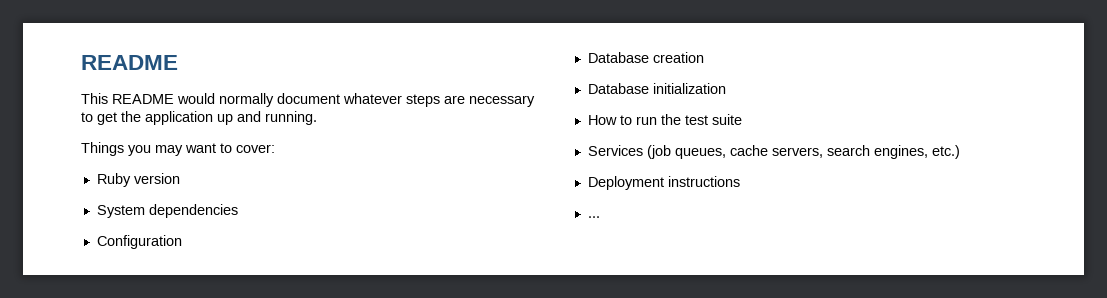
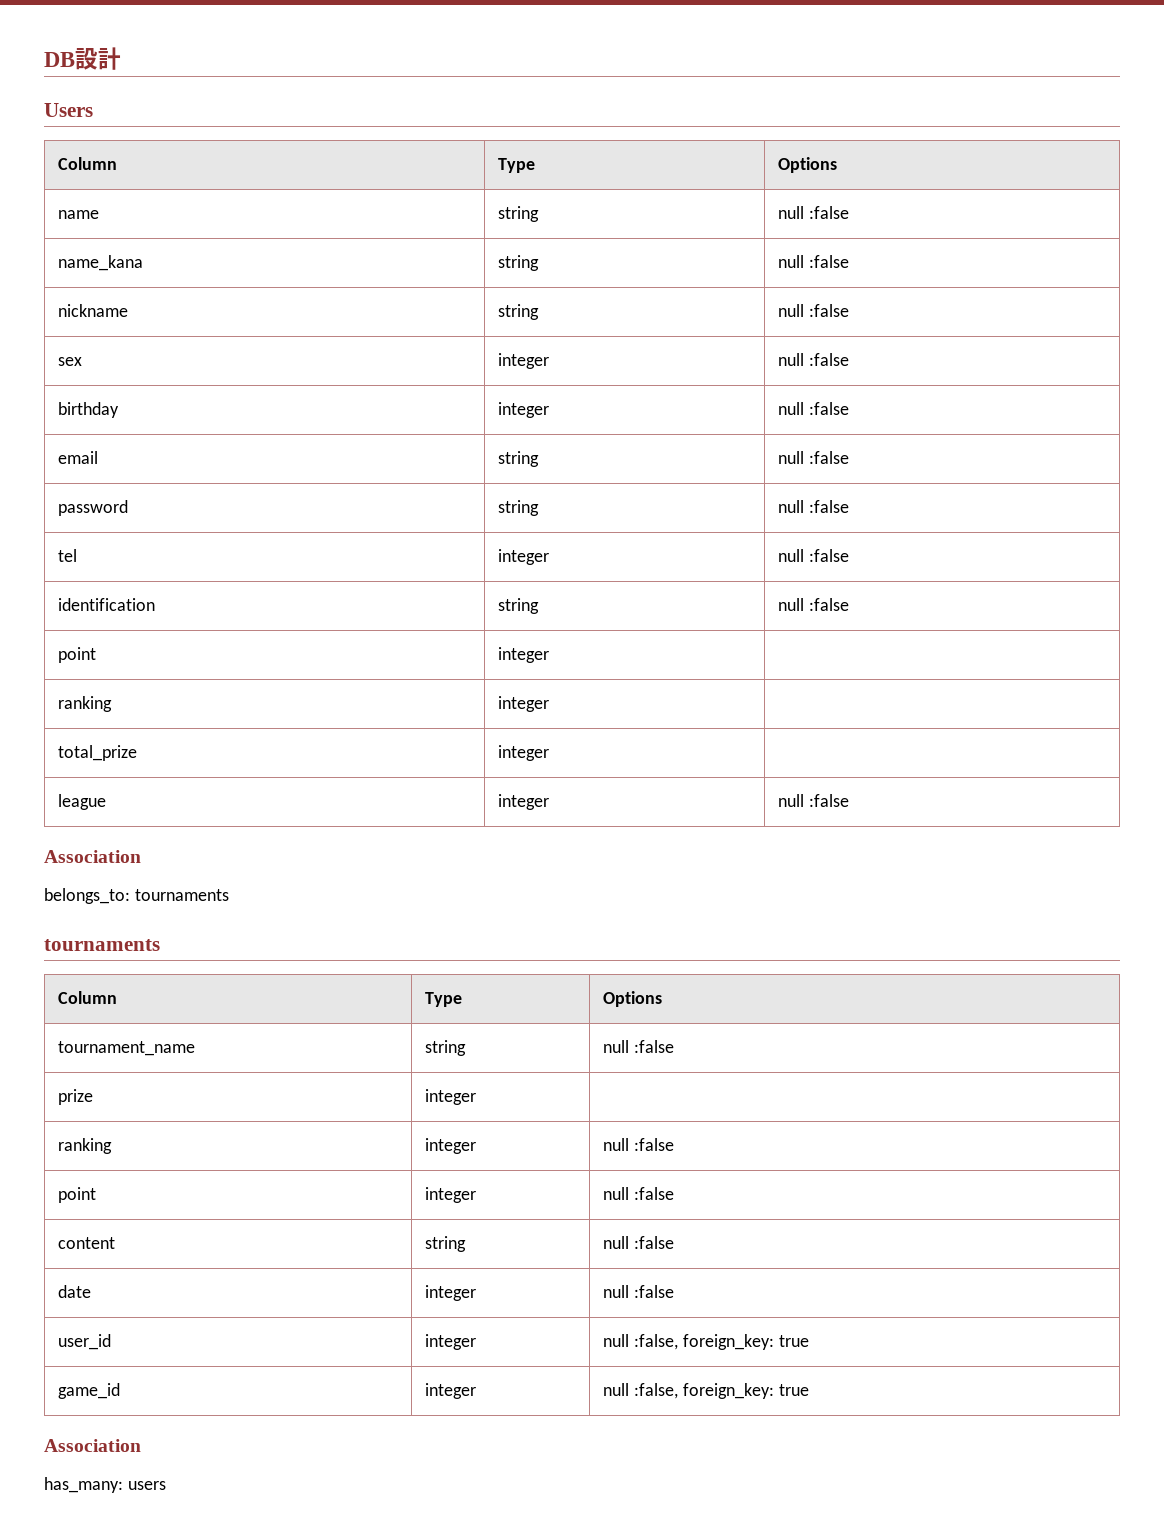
[81,55,178,70] [81,93,535,107] [81,111,317,125] [81,142,275,156] [96,173,180,187] [96,204,238,218] [96,235,182,249] [587,52,704,63] [587,83,726,94] [587,114,742,125] [587,145,960,159] [587,176,740,190] [587,216,600,218] README // This README would normally document whatever steps are necessary to get the application up and running. // Things you may want to cover: // Ruby version // System dependencies // Configuration // Database creation // Database initialization // How to run the test suite // Services (job queues, cache servers, search engines, etc.) // Deployment instructions // ... -> [44,47,121,70] [44,103,93,117] [58,157,118,170] [498,158,536,173] [778,157,838,173] [58,210,100,219] [498,206,540,222] [778,206,850,219] [58,255,144,271] [498,255,540,271] [778,255,850,268] [58,304,129,317] [498,304,540,320] [778,304,850,317] [58,357,83,366] [498,353,550,369] [778,353,850,366] [58,402,120,418] [498,402,550,418] [778,402,850,415] [58,451,99,464] [498,451,540,467] [778,451,850,464] [58,500,129,516] [498,500,540,516] [778,500,850,513] [58,549,78,562] [498,549,550,565] [778,549,850,562] [58,598,156,611] [498,598,540,614] [778,598,850,611] [58,647,97,663] [498,647,550,663] [58,696,113,712] [498,696,550,712] [58,745,138,761] [498,745,550,761] [58,794,107,810] [498,794,550,810] [778,794,850,807] [44,850,141,863] [44,888,229,904] [44,939,160,951] [58,991,118,1004] [425,992,463,1007] [603,991,663,1007] [58,1041,196,1056] [425,1040,467,1056] [603,1040,675,1053] [58,1089,94,1105] [425,1089,477,1105] [58,1138,113,1154] [425,1138,477,1154] [603,1138,675,1151] [58,1187,97,1203] [425,1187,477,1203] [603,1187,675,1200] [58,1237,116,1249] [425,1236,467,1252] [603,1236,675,1249] [58,1285,92,1298] [425,1285,477,1301] [603,1285,675,1298] [58,1334,112,1350] [425,1334,477,1350] [603,1334,809,1350] [58,1383,121,1399] [425,1383,477,1399] [603,1383,809,1399] [44,1439,141,1452] [44,1477,166,1493] DB設計 // Users // Column | Type | Options // name | string | null :false // name_kana | string | null :false // nickname | string | null :false // sex | integer | null :false // birthday | integer | null :false // email | string | null :false // password | string | null :false // tel | integer | null :false // identification | string | null :false // point | integer | // ranking | integer | // total_prize | integer | // league | integer | null :false // Association // belongs_to: tournaments // tournaments // Column | Type | Options // tournament_name | string | null :false // prize | integer | // ranking | integer | null :false // point | integer | null :false // content | string | null :false // date | integer | null :false // user_id | integer | null :false, foreign_key: true // game_id | integer | null :false, foreign_key: true // Association // has_many: users

